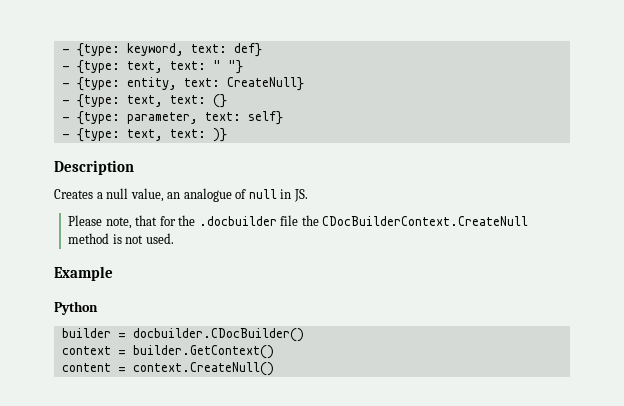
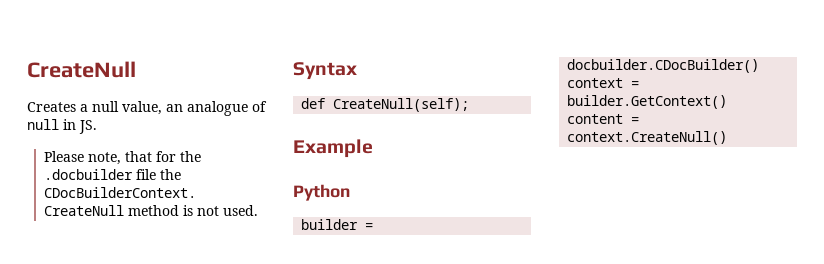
[61,43,262,57] [61,60,243,74] [61,77,304,91] [61,94,227,108] [61,111,283,125] [61,128,227,142] [54,160,134,175] - {type: keyword, text: def} // - {type: text, text: " "} // - {type: entity, text: CreateNull} // - {type: text, text: (} // - {type: parameter, text: self} // - {type: text, text: )} // Description -> [27,61,136,78] CreateNull
(174, 238) none -> [293,62,357,80] [301,98,470,112] // Syntax // def CreateNull(self);

